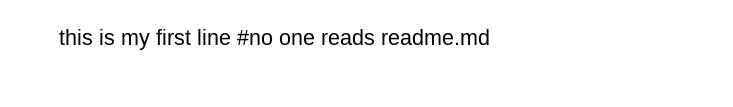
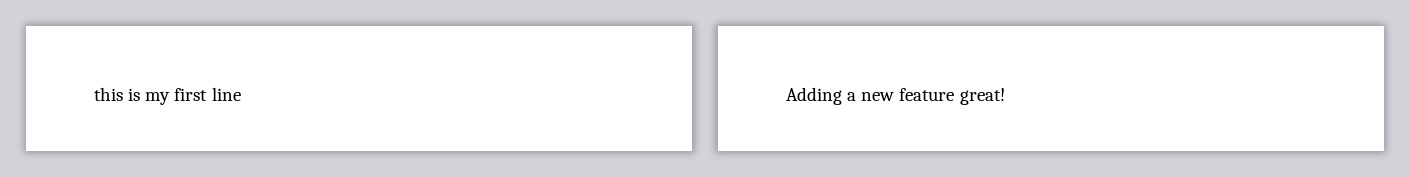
[237,29,490,45] #no one reads readme.md -> [786,87,1005,105] // Adding a new feature great!

